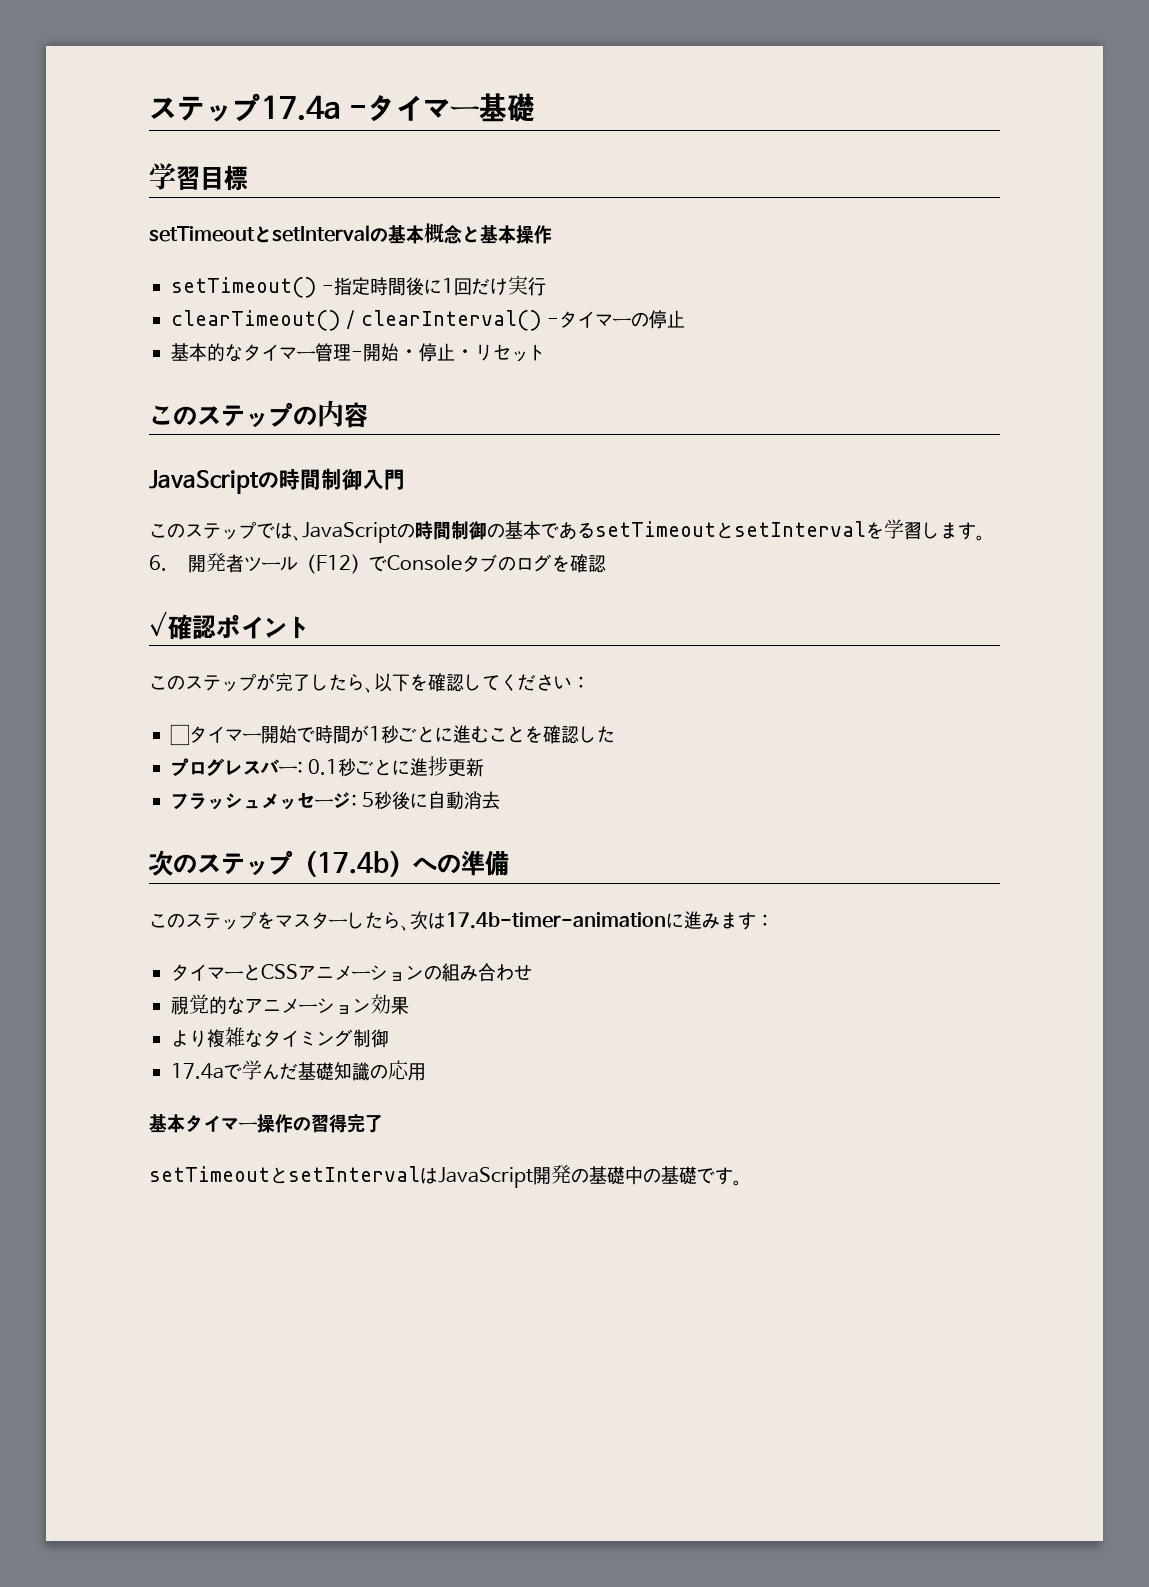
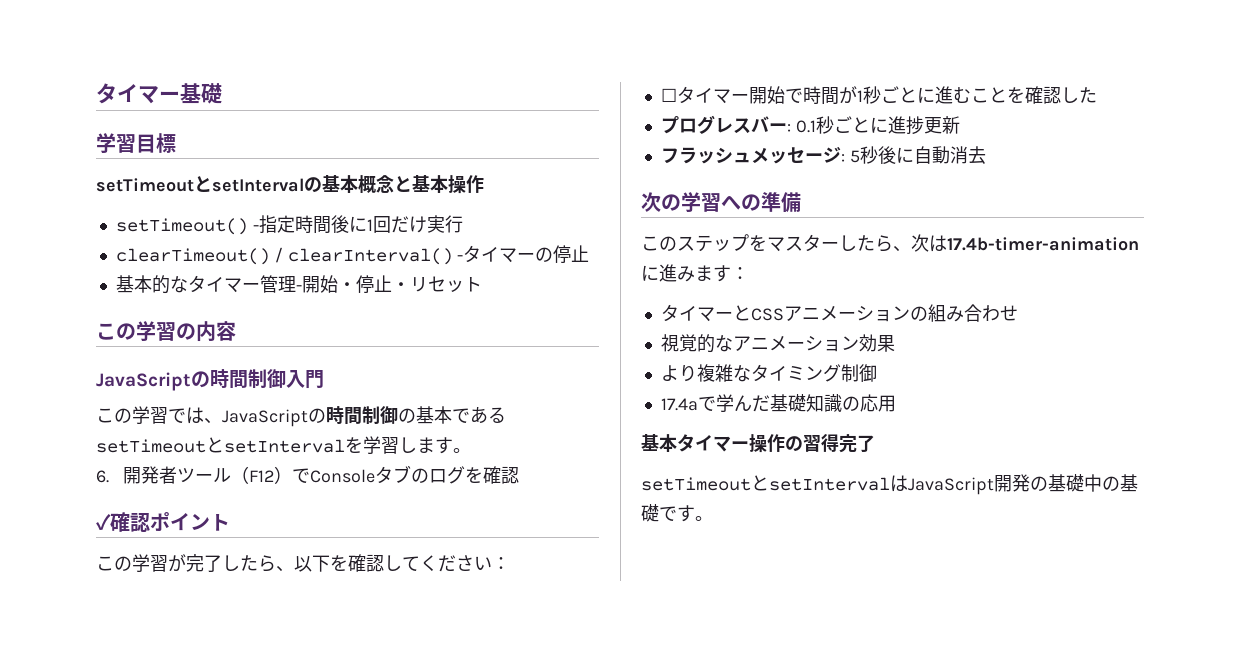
[149,93,368,122] ステップ17.4a - -> (96, 93) none
[197,402,293,428] ステップ -> [136,321,176,341] 学習
[185,521,257,540] ステップ -> [132,406,168,424] 学習
[185,673,257,692] ステップ -> [132,554,168,572] 学習
[197,850,413,877] ステップ（17.4b） -> [681,192,721,212] 学習

